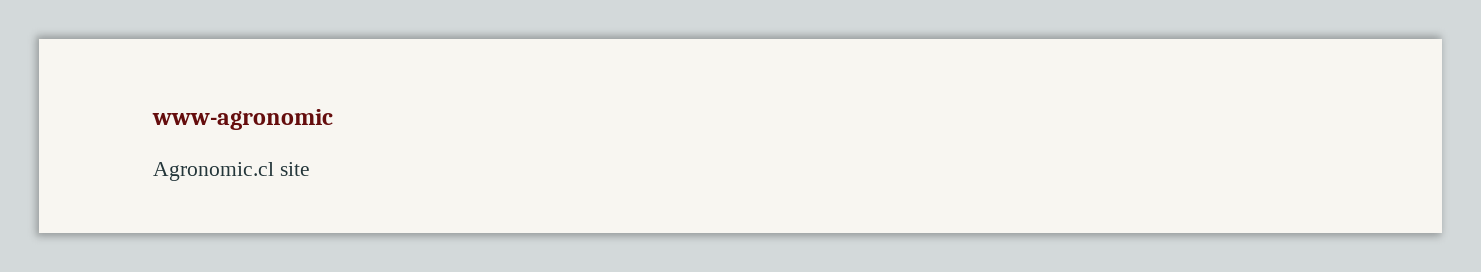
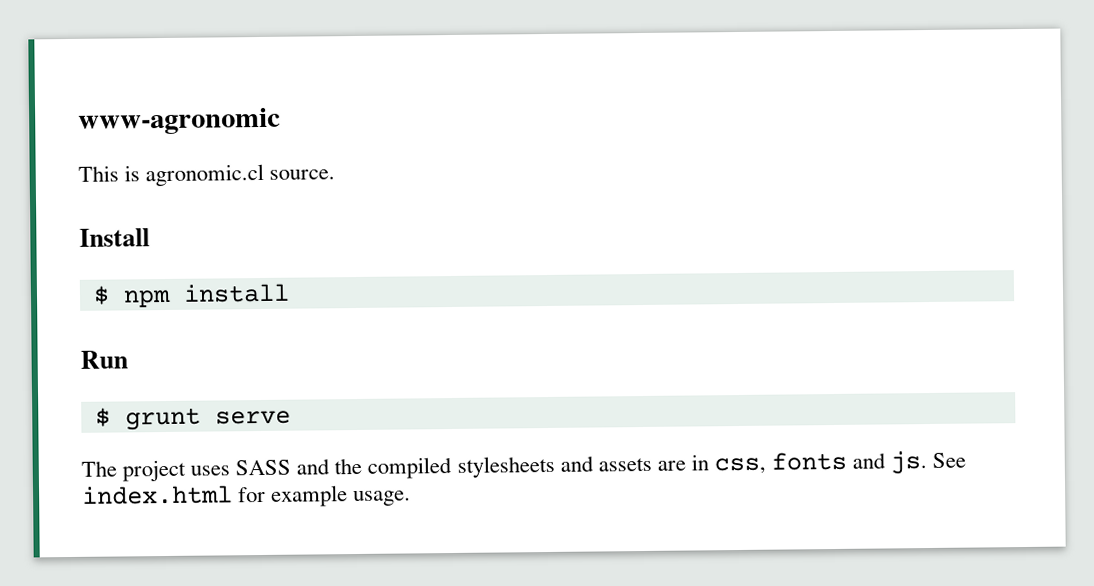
[153,162,310,181] Agronomic.cl site -> [78,163,336,187] [79,228,150,247] [92,283,290,308] [80,350,128,369] [94,407,291,431] [81,451,967,482] [82,485,412,507] This is agronomic.cl source. // Install // $ npm install // Run // $ grunt serve // The project uses SASS and the compiled stylesheets and assets are in css, fonts and js. See index.html for example usage.

